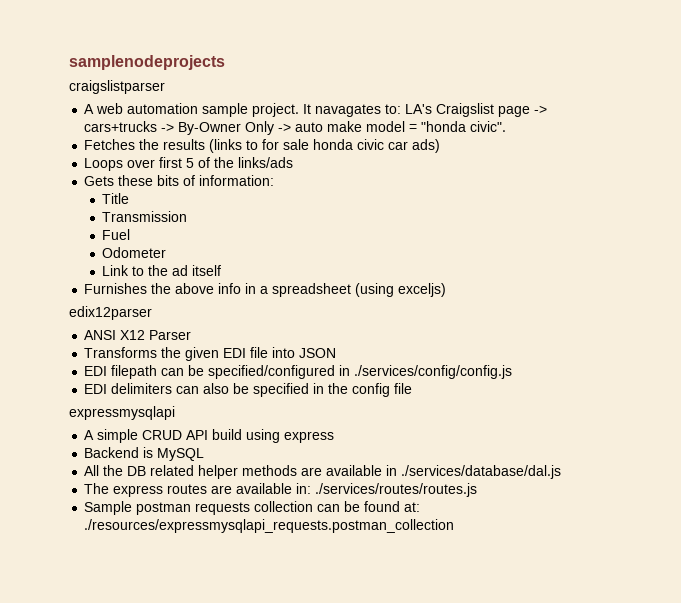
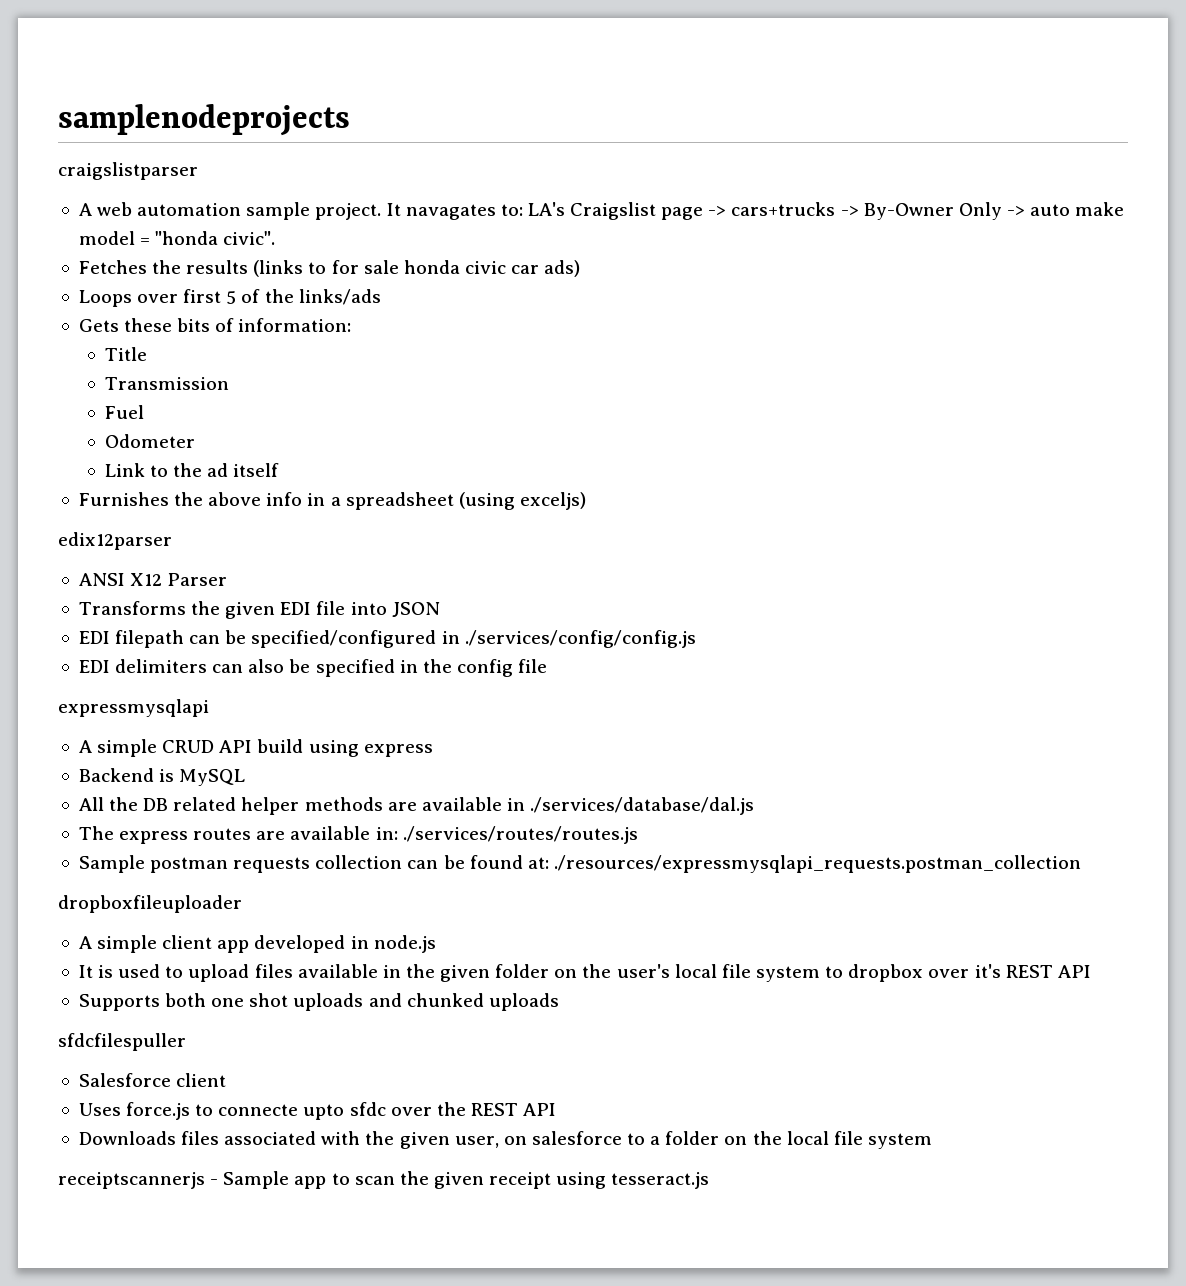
(455, 526) none -> [58,895,242,913] [78,935,436,953] [78,964,1091,982] [78,993,559,1011] [58,1033,186,1051] [78,1073,227,1087] [78,1102,557,1120] [78,1131,932,1149] [58,1171,710,1189] // dropboxfileuploader // A simple client app developed in node.js // It is used to upload files available in the given folder on the user's local file system to dropbox over it's REST API // Supports both one shot uploads and chunked uploads // sfdcfilespuller // Salesforce client // Uses force.js to connecte upto sfdc over the REST API // Downloads files associated with the given user, on salesforce to a folder on the local file system // receiptscannerjs - Sample app to scan the given receipt using tesseract.js

